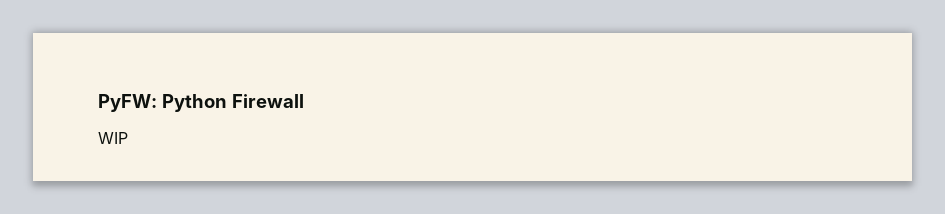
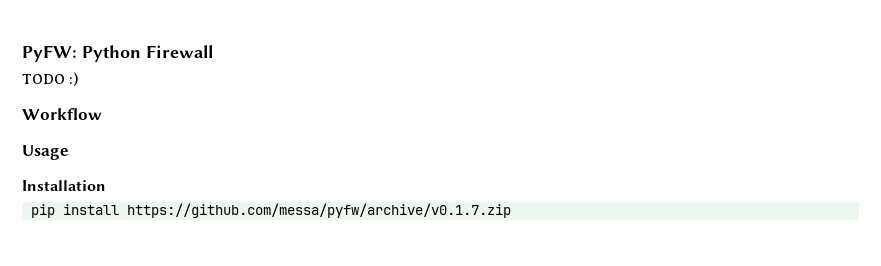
[98,132,128,144] WIP -> [22,72,78,86] [22,108,102,120] [22,145,69,160] [22,180,106,191] [30,203,511,218] TODO :) // Workflow // Usage // Installation // pip install https://github.com/messa/pyfw/archive/v0.1.7.zip

